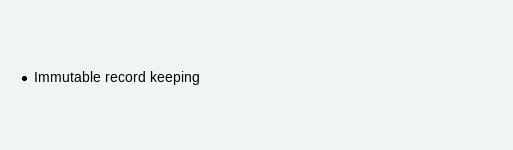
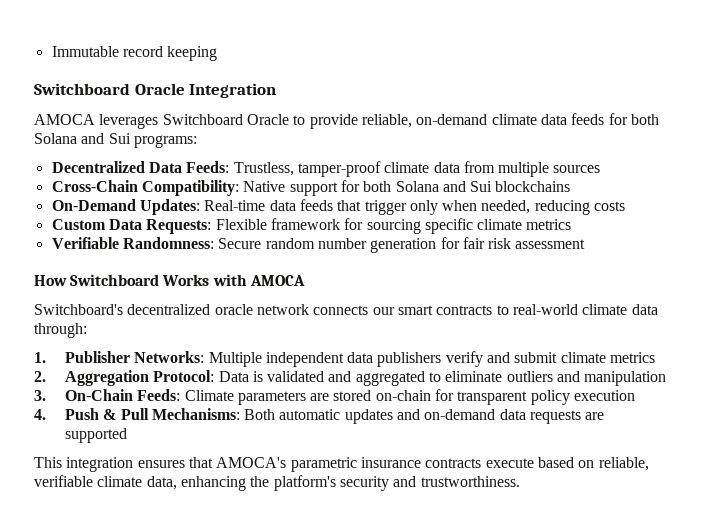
(201, 78) none -> [34,83,277,98] [34,113,659,129] [34,133,197,148] [51,161,601,177] [51,180,571,196] [51,199,626,215] [51,218,572,234] [51,237,586,253] [34,274,305,286] [34,304,658,315] [34,323,87,338] [34,351,656,367] [34,370,667,386] [34,389,636,405] [34,408,605,424] [64,428,127,443] [34,457,649,472] [34,475,520,491] // Switchboard Oracle Integration // AMOCA leverages Switchboard Oracle to provide reliable, on-demand climate data feeds for both Solana and Sui programs: // Decentralized Data Feeds: Trustless, tamper-proof climate data from multiple sources // Cross-Chain Compatibility: Native support for both Solana and Sui blockchains // On-Demand Updates: Real-time data feeds that trigger only when needed, reducing costs // Custom Data Requests: Flexible framework for sourcing specific climate metrics // Verifiable Randomness: Secure random number generation for fair risk assessment // How Switchboard Works with AMOCA // Switchboard's decentralized oracle network connects our smart contracts to real-world climate data through: // 1. Publisher Networks: Multiple independent data publishers verify and submit climate metrics // 2. Aggregation Protocol: Data is validated and aggregated to eliminate outliers and manipulation // 3. On-Chain Feeds: Climate parameters are stored on-chain for transparent policy execution // 4. Push & Pull Mechanisms: Both automatic updates and on-demand data requests are supported // This integration ensures that AMOCA's parametric insurance contracts execute based on reliable, verifiable climate data, enhancing the platform's security and trustworthiness.

